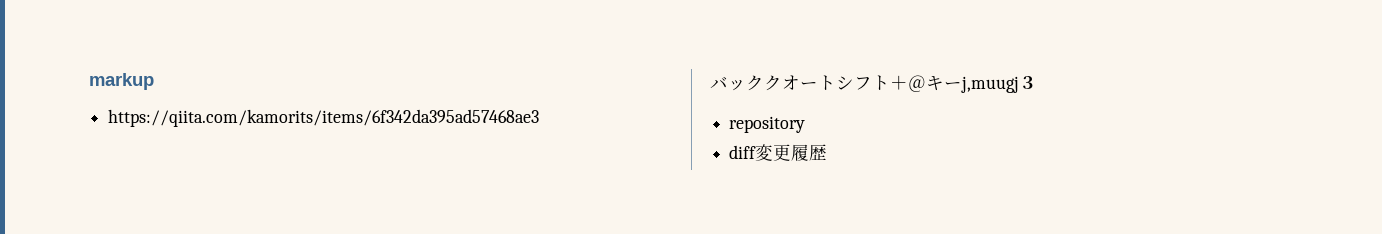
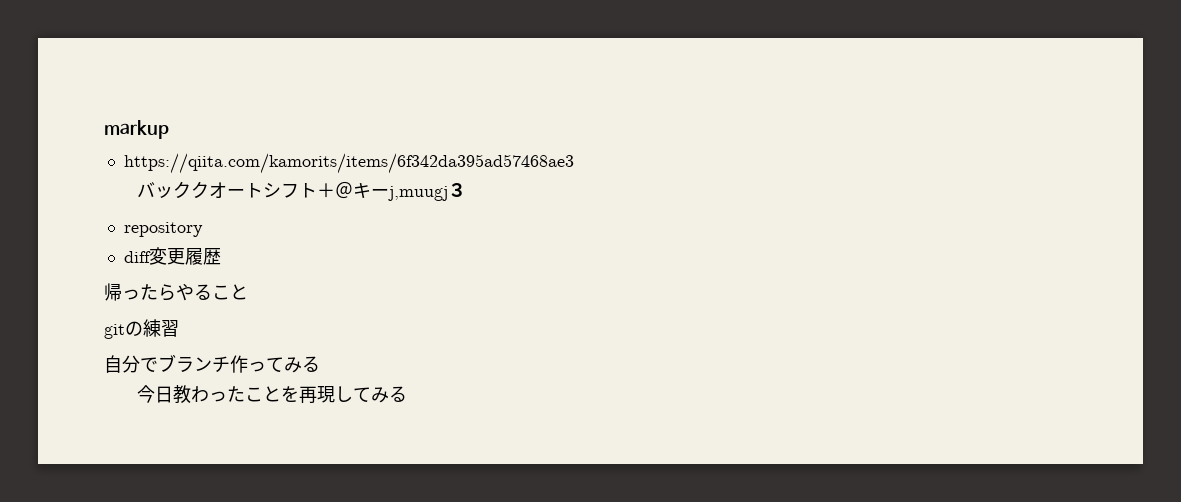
(828, 152) none -> [104,283,248,301] [104,319,179,339] [104,354,320,373] [136,385,407,404] // 帰ったらやること // gitの練習 // 自分でブランチ作ってみる // 今日教わったことを再現してみる

